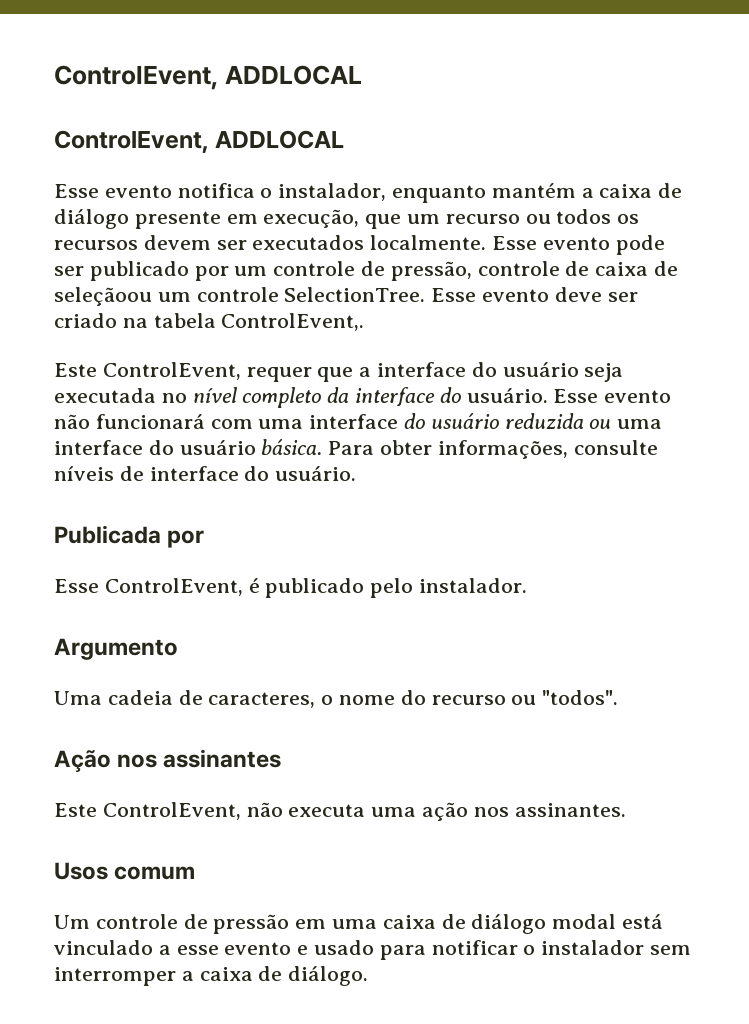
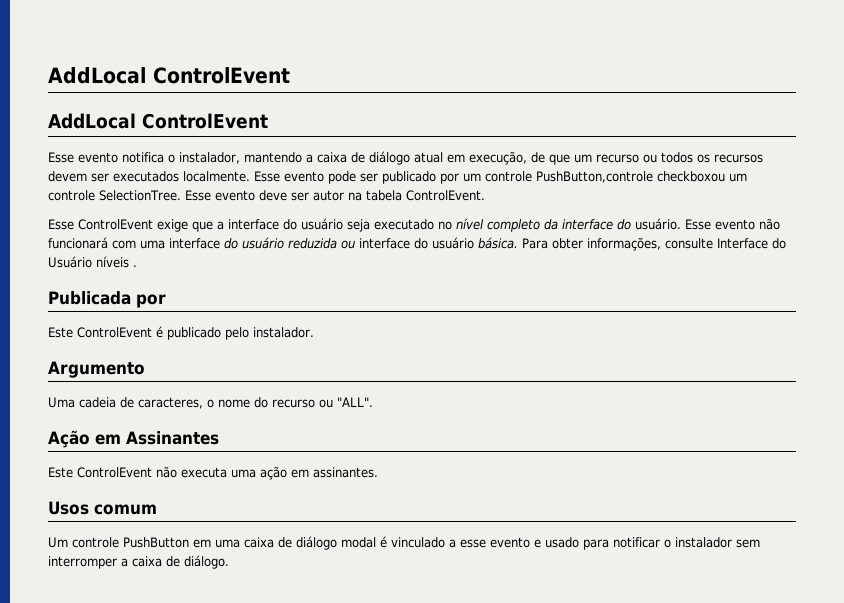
[54,65,362,90] [54,130,345,153] ControlEvent, ADDLOCAL // ControlEvent, ADDLOCAL -> [48,67,290,84] [48,113,268,129] AddLocal ControlEvent // AddLocal ControlEvent
[392,183,576,203] enquanto mantém -> [244,152,302,163] mantendo
[134,211,221,229] presente -> [414,152,443,163] atual
(360, 218) none -> [531,152,545,163] de
[361,261,679,281] [54,287,152,306] de pressão, controle de caixa de seleçãoou -> [536,171,725,183] PushButton,controle checkboxou
[54,313,117,328] criado -> [312,190,344,201] autor
[221,313,365,331] [54,362,312,382] ControlEvent,. // Este ControlEvent, requer -> [405,190,485,201] [48,219,188,232] ControlEvent. // Esse ControlEvent exige
[54,388,156,403] executada -> [374,219,434,230] executado
[617,419,663,429] uma -> (355, 244) none
[54,466,357,481] níveis de interface do usuário. -> [717,238,786,249] [48,256,137,268] Interface do Usuário níveis .
[54,578,243,596] Esse ControlEvent, -> [48,327,152,338] Este ControlEvent
[542,690,619,705] "todos". -> [337,397,373,407] "ALL".
[117,749,282,768] [54,802,241,820] nos assinantes // Este ControlEvent, -> [95,431,219,445] [48,467,152,478] em Assinantes // Este ControlEvent
[473,807,509,817] nos -> [291,469,309,478] em
[183,914,290,934] de pressão -> [123,537,189,548] PushButton
[622,914,664,929] está -> [380,536,387,548] é

